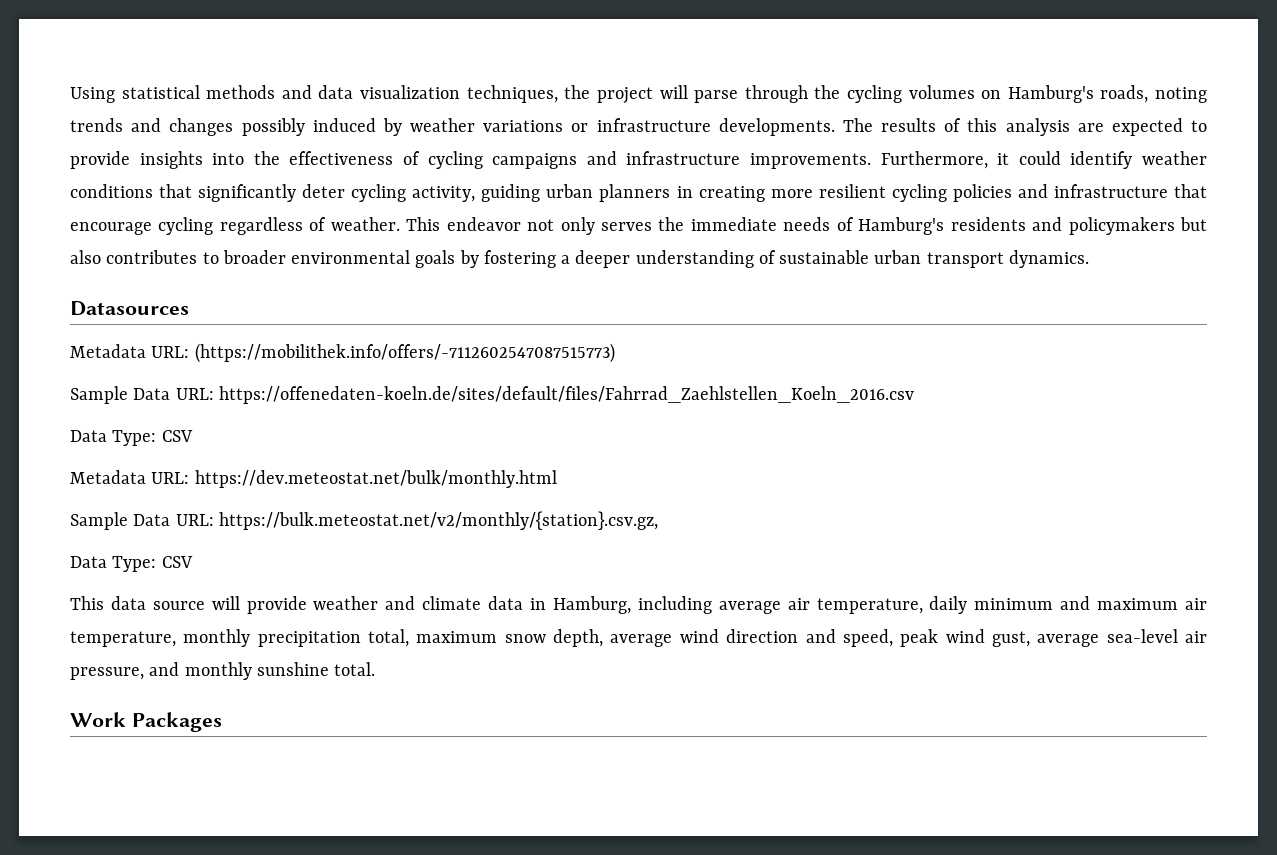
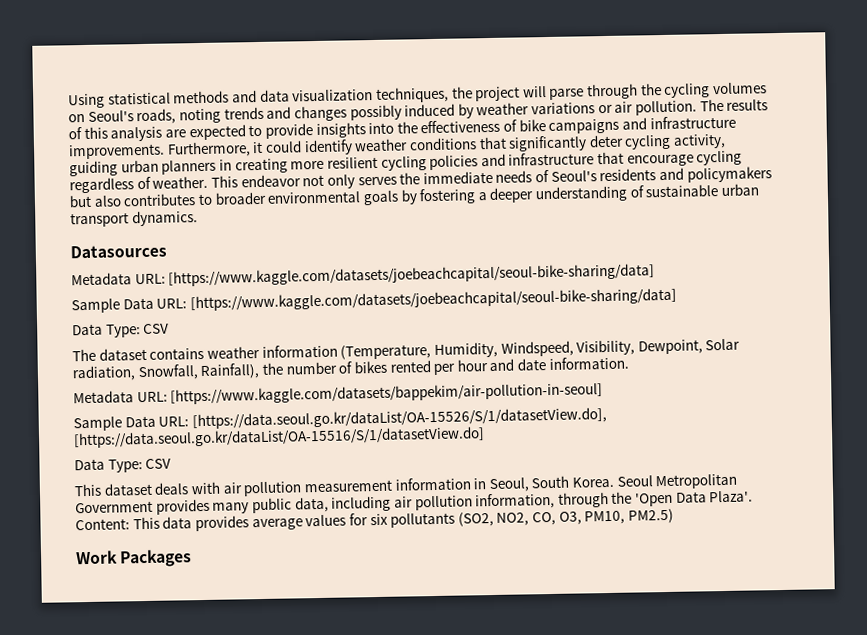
[1007,85,1094,103] Hamburg's -> [87,110,134,122] Seoul's
[596,118,835,136] infrastructure developments. -> [614,100,698,116] air pollution.
[427,151,483,169] cycling -> [518,119,546,132] bike
[858,217,945,235] Hamburg's -> [550,170,597,182] Seoul's
[194,343,615,363] [70,386,914,404] [70,430,193,446] [70,470,557,488] [70,511,658,530] (https://mobilithek.info/offers/-7112602547087515773) // Sample Data URL: https://offenedaten-koeln.de/sites/default/files/Fahrrad_Zaehlstellen_Koeln_2016.csv // Data Type: CSV // Metadata URL: https://dev.meteostat.net/bulk/monthly.html // Sample Data URL: https://bulk.meteostat.net/v2/monthly/{station}.csv.gz, -> [168,263,656,287] [71,287,677,314] [72,323,170,338] [72,338,741,362] [72,356,629,382] [73,382,604,405] [73,407,607,432] [73,426,485,449] [https://www.kaggle.com/datasets/joebeachcapital/seoul-bike-sharing/data] // Sample Data URL: [https://www.kaggle.com/datasets/joebeachcapital/seoul-bike-sharing/data] // Data Type: CSV // The dataset contains weather information (Temperature, Humidity, Windspeed, Visibility, Dewpoint, Solar radiation, Snowfall, Rainfall), the number of bikes rented per hour and date information. // Metadata URL: [https://www.kaggle.com/datasets/bappekim/air-pollution-in-seoul] // Sample Data URL: [https://data.seoul.go.kr/dataList/OA-15526/S/1/datasetView.do], [https://data.seoul.go.kr/dataList/OA-15516/S/1/datasetView.do]
[110,596,1207,614] [70,629,1207,647] [70,662,376,680] data source will provide weather and climate data in Hamburg, including average air temperature, daily minimum and maximum air temperature, monthly precipitation total, maximum snow depth, average wind direction and speed, peak wind gust, average sea-level air pressure, and monthly sunshine total. -> [103,473,738,497] [75,490,754,515] [75,508,675,532] dataset deals with air pollution measurement information in Seoul, South Korea. Seoul Metropolitan Government provides many public data, including air pollution information, through the 'Open Data Plaza'. Content: This data provides average values for six pollutants (SO2, NO2, CO, O3, PM10, PM2.5)

